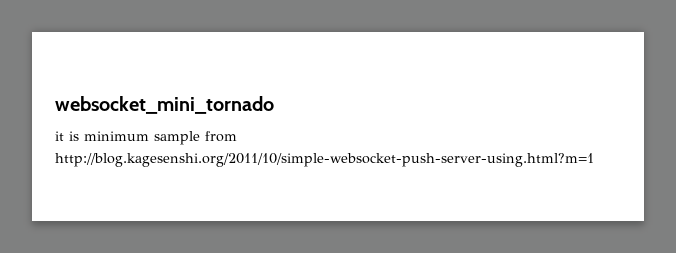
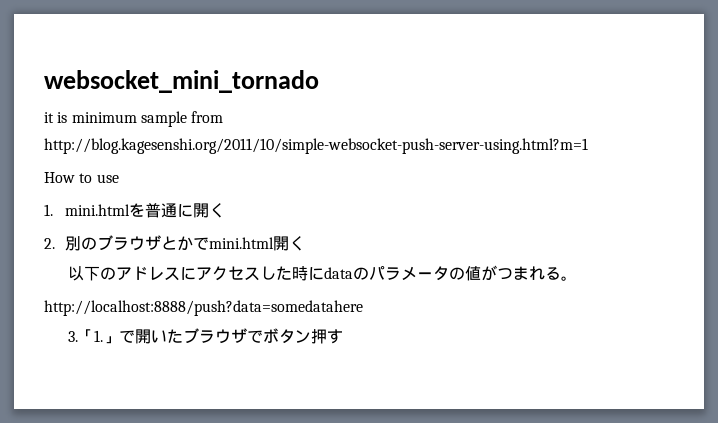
(594, 160) none -> [44,172,119,183] [44,203,226,218] [44,235,306,251] [68,265,578,281] [44,300,363,316] [68,328,344,344] // How to use // 1. mini.htmlを普通に開く // 2.別のブラウザとかでmini.html開く // 以下のアドレスにアクセスした時にdataのパラメータの値がつまれる。 // http://localhost:8888/push?data=somedatahere // 3.「1.」で開いたブラウザでボタン押す

